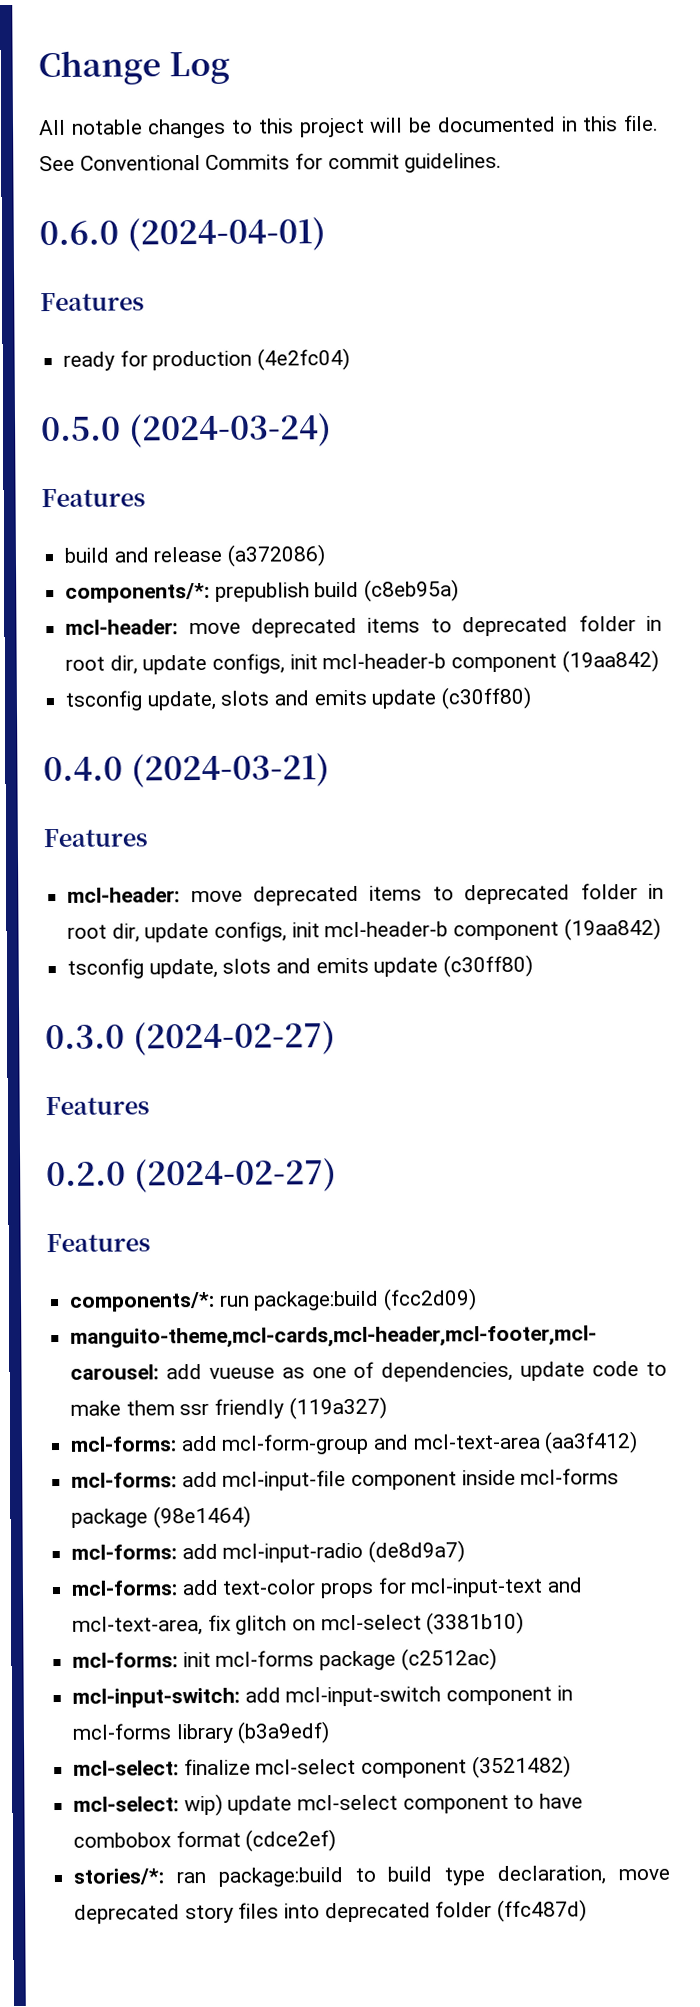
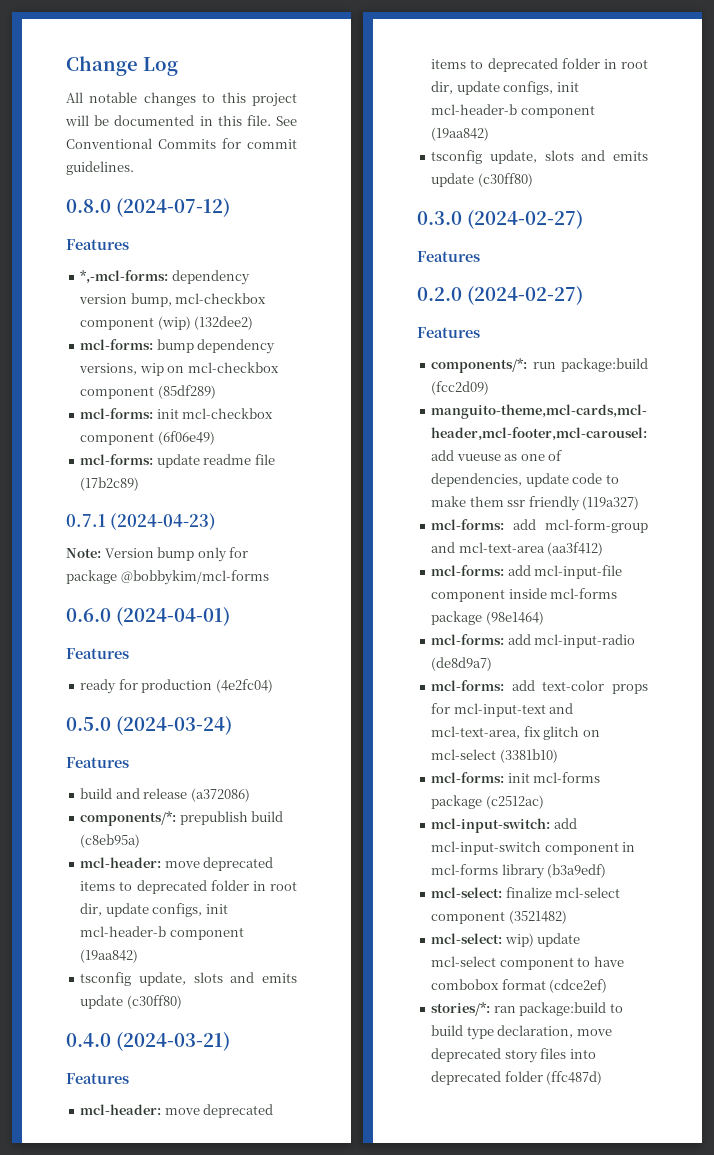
(503, 162) none -> [66,198,230,217] [66,239,129,250] [80,270,250,285] [79,293,267,307] [80,316,254,330] [80,339,276,354] [79,362,279,376] [80,385,216,399] [80,408,274,419] [80,431,215,445] [80,454,275,468] [80,477,140,491] [66,513,217,530] [66,547,249,562] [66,570,269,585] // 0.8.0 (2024-07-12) // Features // *,-mcl-forms: dependency version bump, mcl-checkbox component (wip) (132dee2) // mcl-forms: bump dependency versions, wip on mcl-checkbox component (85df289) // mcl-forms: init mcl-checkbox component (6f06e49) // mcl-forms: update readme file (17b2c89) // 0.7.1 (2024-04-23) // Note: Version bump only for package @bobbykim/mcl-forms

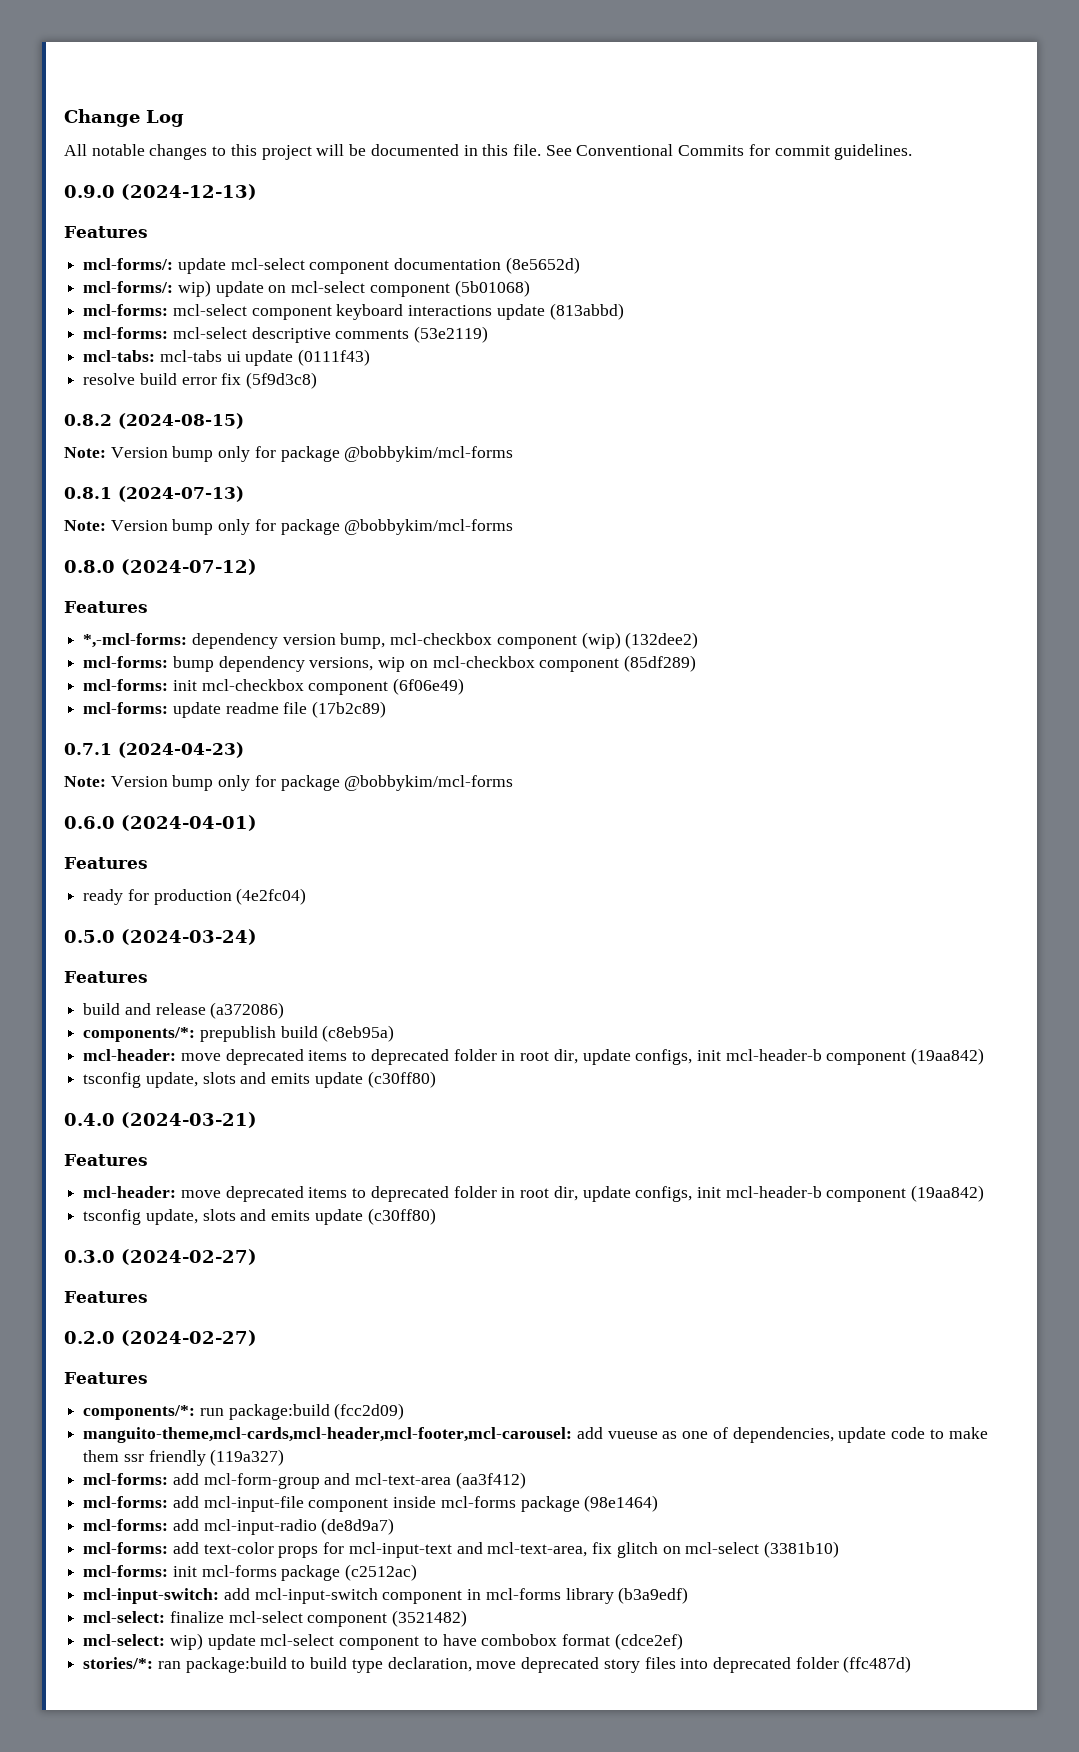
(134, 168) none -> [64,184,257,200] [64,226,148,238] [83,257,580,274] [83,280,530,297] [83,303,624,320] [83,326,489,343] [83,349,371,366] [83,372,318,389] [64,413,244,429] [64,446,514,462] [64,486,244,502] [64,519,514,535] // 0.9.0 (2024-12-13) // Features // mcl-forms/: update mcl-select component documentation (8e5652d) // mcl-forms/: wip) update on mcl-select component (5b01068) // mcl-forms: mcl-select component keyboard interactions update (813abbd) // mcl-forms: mcl-select descriptive comments (53e2119) // mcl-tabs: mcl-tabs ui update (0111f43) // resolve build error fix (5f9d3c8) // 0.8.2 (2024-08-15) // Note: Version bump only for package @bobbykim/mcl-forms // 0.8.1 (2024-07-13) // Note: Version bump only for package @bobbykim/mcl-forms

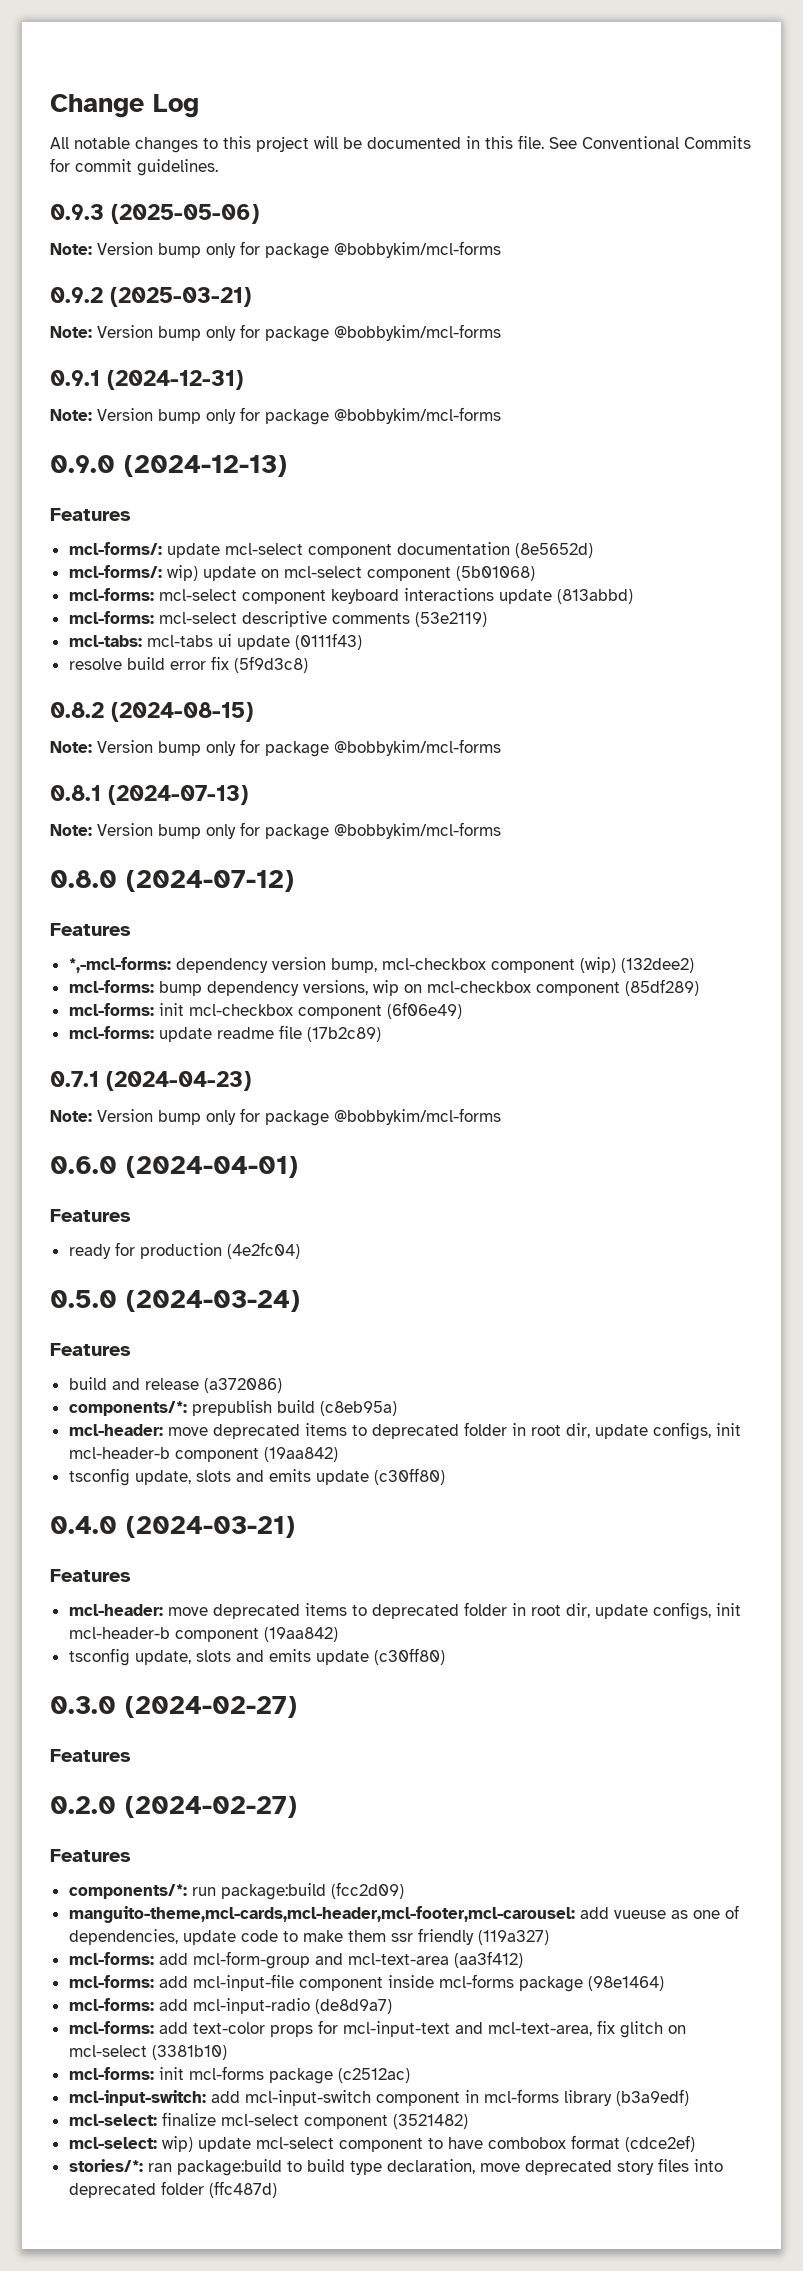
(913, 152) none -> [50,204,259,224] [50,241,501,259] [50,287,251,307] [50,324,501,342] [50,370,243,390] [50,407,501,425] // 0.9.3 (2025-05-06) // Note: Version bump only for package @bobbykim/mcl-forms // 0.9.2 (2025-03-21) // Note: Version bump only for package @bobbykim/mcl-forms // 0.9.1 (2024-12-31) // Note: Version bump only for package @bobbykim/mcl-forms

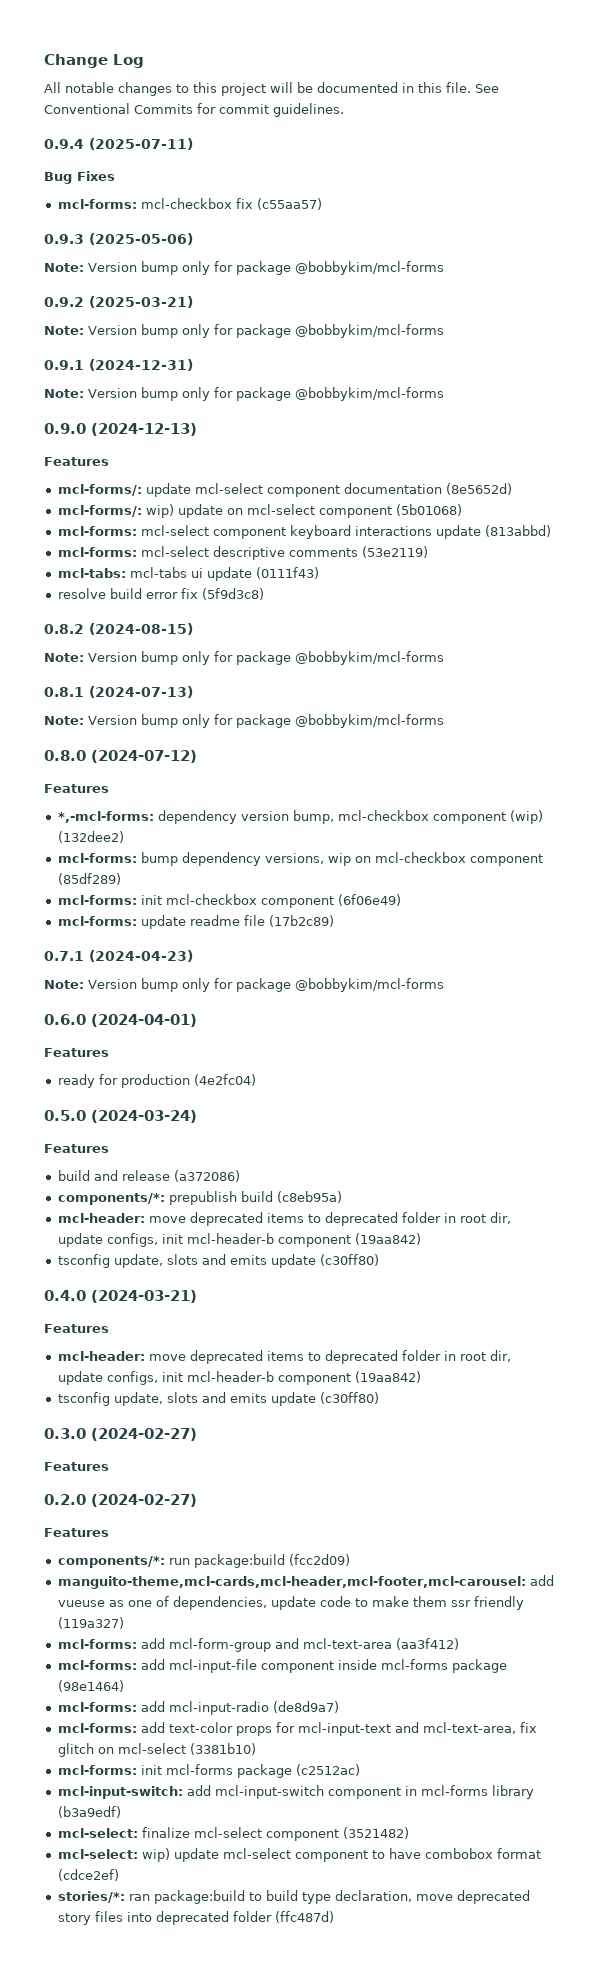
(218, 167) none -> [44,138,193,150] [44,171,115,184] [57,198,322,210] // 0.9.4 (2025-07-11) // Bug Fixes // mcl-forms: mcl-checkbox fix (c55aa57)

